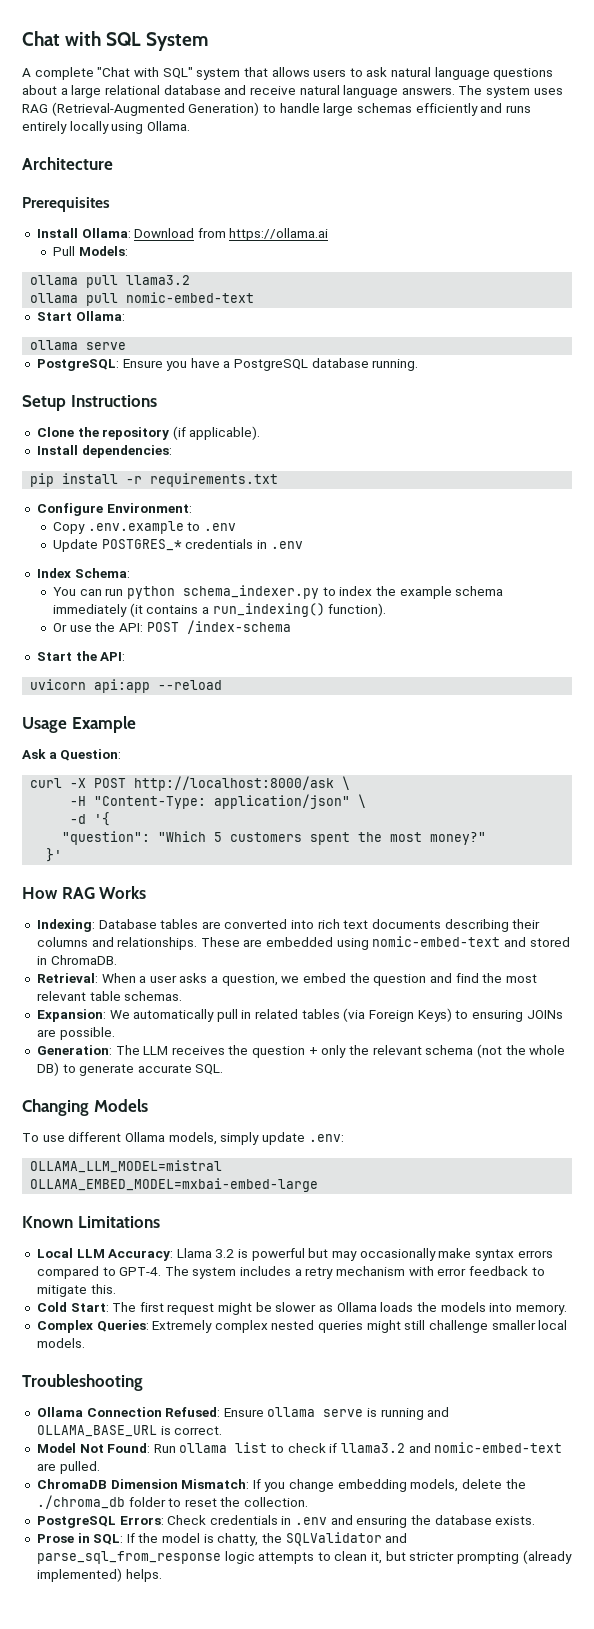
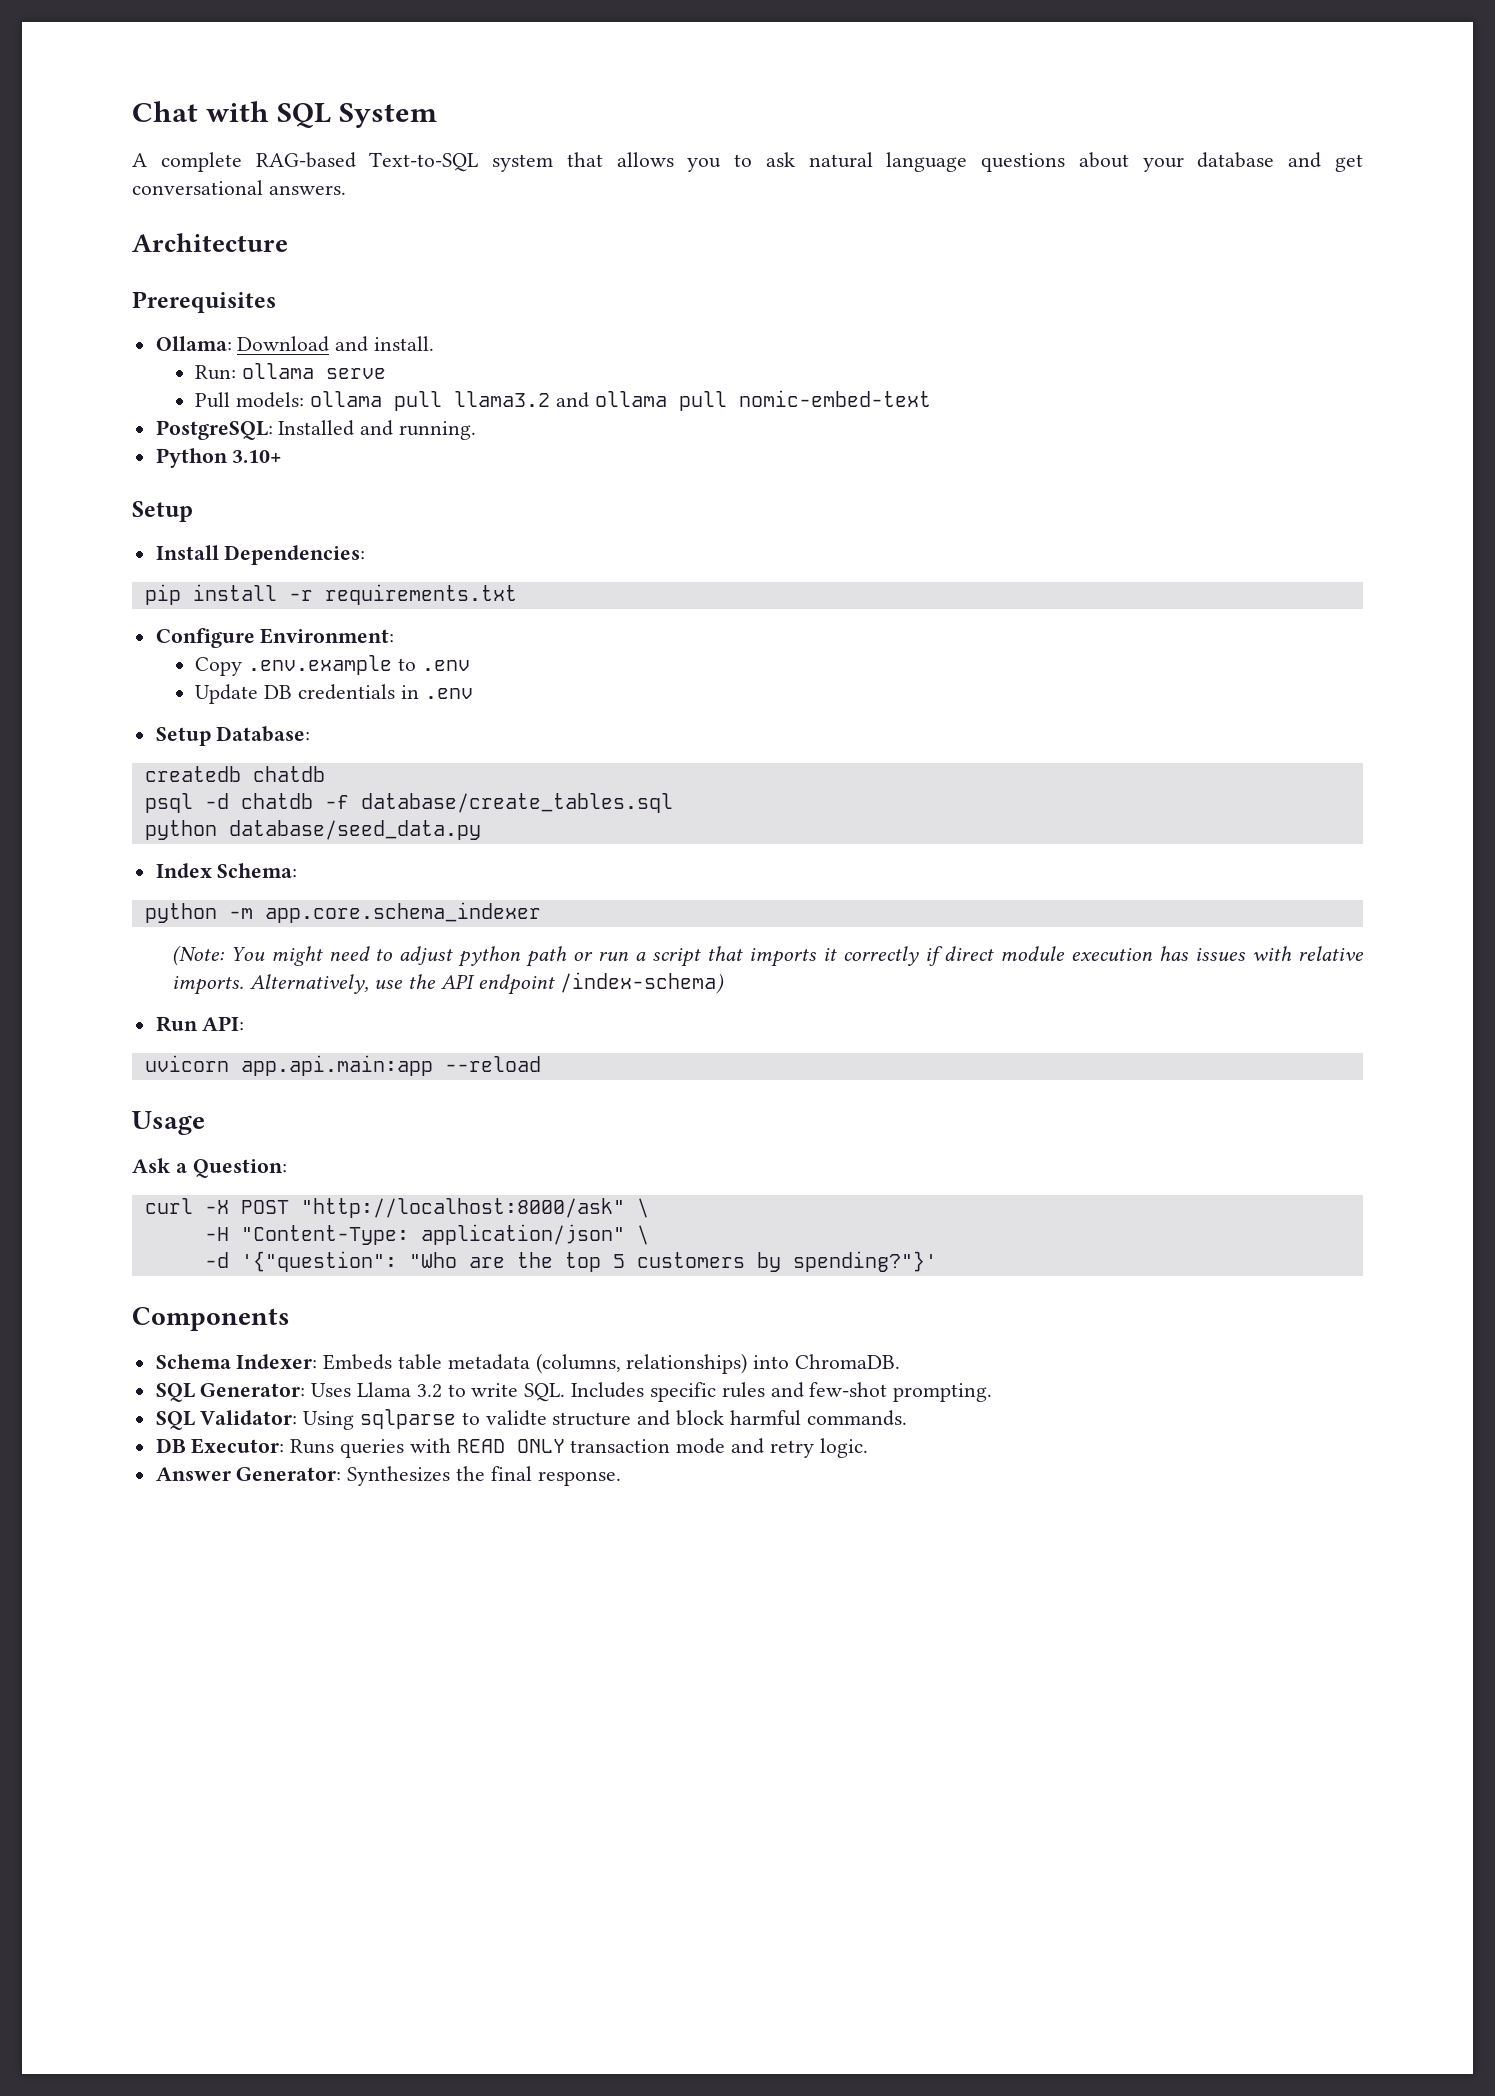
[97,67,193,79] "Chat with SQL" -> [255,152,479,172] RAG-based Text-to-SQL
[313,69,347,77] users -> [687,158,722,172] you
[60,85,563,98] [22,102,531,116] [22,121,190,134] a large relational database and receive natural language answers. The system uses RAG (Retrieval-Augmented Generation) to handle large schemas efficiently and runs entirely locally using Ollama. -> [1142,152,1363,172] [132,180,346,195] your database and get conversational answers.
[36,228,78,238] Install -> (276, 302) none
[197,228,329,241] from https://ollama.ai -> [335,336,435,352] [195,363,387,380] and install. // Run: ollama serve
[78,246,128,256] Models: // -> [236,392,305,408] models:
(191, 280) // -> [555,392,589,408] and
[36,311,125,321] [30,340,127,350] [36,358,369,371] Start Ollama: // ollama serve // PostgreSQL: Ensure you have a PostgreSQL database -> [155,420,394,440] PostgreSQL: Installed and
[22,395,157,411] [36,426,261,440] [36,445,172,458] // Setup Instructions // Clone the repository (if applicable). // Install dependencies: -> [155,448,283,468] [132,501,193,522] [155,545,366,565] // Python 3.10+ // Setup // Install Dependencies:
[101,539,182,551] POSTGRES_* -> [264,685,293,699] DB
[36,568,130,578] [53,585,504,599] [53,603,387,617] [53,620,291,634] [36,651,97,661] Index Schema: // You can run python schema_indexer.py to index the example schema immediately (it contains a run_indexing() function). // Or use the API: POST /index-schema // Start the -> [155,726,311,746] [144,766,325,782] [144,793,673,813] [144,820,481,840] [155,863,298,878] [144,902,541,923] [171,945,1365,967] [171,972,724,995] [155,1016,198,1032] Setup Database: // createdb chatdb // psql -d chatdb -f database/create_tables.sql // python database/seed_data.py // Index Schema: // python -m app.core.schema_indexer // (Note: You might need to adjust python path or run a script that imports it correctly if direct module execution has issues with relative imports. Alternatively, use the API endpoint /index-schema) // Run
[94,679,151,693] api:app -> [240,1055,433,1076] app.api.main:app
[71,716,136,733] Example -> (205, 1123) none
[134,776,335,791] http://localhost:8000/ask -> [300,1198,625,1218] "http://localhost:8000/ask"
[94,812,111,826] [62,831,487,845] [46,848,63,862] [22,886,147,899] [36,919,541,932] [36,936,570,950] [36,955,117,965] [36,973,537,986] [36,991,183,1001] [36,1008,563,1022] [36,1027,115,1040] [36,1044,566,1058] [36,1062,224,1076] [22,1099,148,1116] [22,1132,344,1145] [30,1160,223,1173] [30,1178,319,1192] [22,1216,160,1228] [36,1248,553,1261] [36,1266,545,1279] [36,1284,116,1297] [36,1302,567,1315] [36,1320,568,1333] [36,1338,85,1348] [22,1374,143,1391] [36,1407,450,1420] [36,1425,223,1437] [36,1442,563,1453] [36,1461,100,1474] [36,1479,526,1492] [36,1495,309,1509] [36,1515,536,1528] [36,1532,408,1546] [36,1550,572,1564] [36,1568,162,1582] '{ // "question": "Which 5 customers spent the most money?" // }' // How RAG Works // Indexing: Database tables are converted into rich text documents describing their columns and relationships. These are embedded using nomic-embed-text and stored in ChromaDB. // Retrieval: When a user asks a question, we embed the question and find the most relevant table schemas. // Expansion: We automatically pull in related tables (via Foreign Keys) to ensuring JOINs are possible. // Generation: The LLM receives the question + only the relevant schema (not the whole DB) to generate accurate SQL. // Changing Models // To use different Ollama models, simply update .env: // OLLAMA_LLM_MODEL=mistral // OLLAMA_EMBED_MODEL=mxbai-embed-large // Known Limitations // Local LLM Accuracy: Llama 3.2 is powerful but may occasionally make syntax errors compared to GPT-4. The system includes a retry mechanism with error feedback to mitigate this. // Cold Start: The first request might be slower as Ollama loads the models into memory. // Complex Queries: Extremely complex nested queries might still challenge smaller local models. // Troubleshooting // Ollama Connection Refused: Ensure ollama serve is running and OLLAMA_BASE_URL is correct. // Model Not Found: Run ollama list to check if llama3.2 and nomic-embed-text are pulled. // ChromaDB Dimension Mismatch: If you change embedding models, delete the ./chroma_db folder to reset the collection. // PostgreSQL Errors: Check credentials in .env and ensuring the database exists. // Prose in SQL: If the model is chatty, the SQLValidator and parse_sql_from_response logic attempts to clean it, but stricter prompting (already implemented) helps. -> [240,1251,937,1272] [132,1307,290,1331] [155,1353,901,1374] [155,1382,993,1402] [155,1409,907,1430] [155,1438,868,1458] [155,1466,621,1486] '{"question": "Who are the top 5 customers by spending?"}' // Components // Schema Indexer: Embeds table metadata (columns, relationships) into ChromaDB. // SQL Generator: Uses Llama 3.2 to write SQL. Includes specific rules and few-shot prompting. // SQL Validator: Using sqlparse to validte structure and block harmful commands. // DB Executor: Runs queries with READ ONLY transaction mode and retry logic. // Answer Generator: Synthesizes the final response.

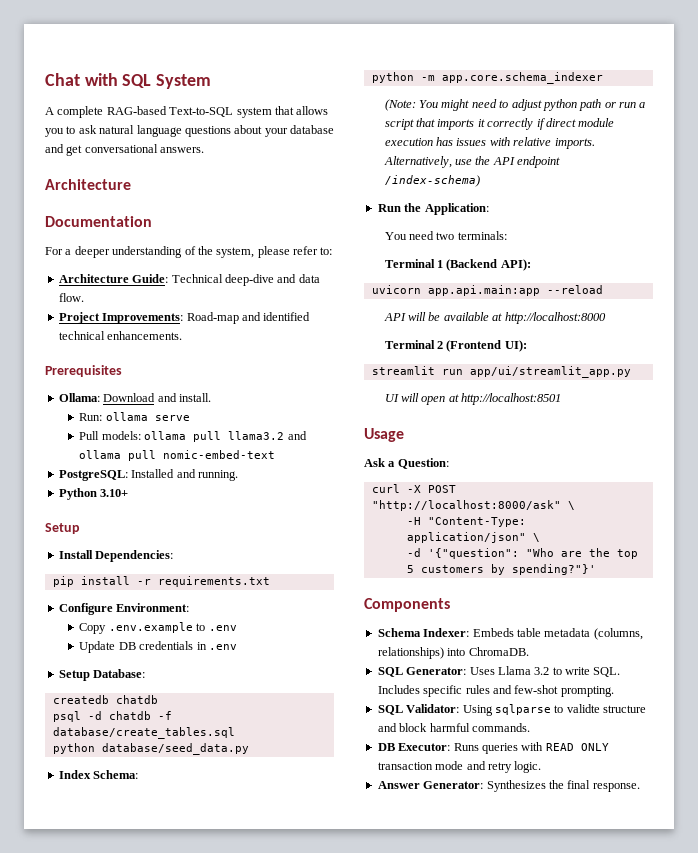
(288, 242) none -> [45,216,152,227] [45,246,333,258] [58,274,320,286] [58,293,84,302] [58,312,311,324] [58,331,183,340] // Documentation // For a deeper understanding of the system, please refer to: // Architecture Guide: Technical deep-dive and data flow. // Project Improvements: Road-map and identified technical enhancements.
[202,1016,245,1031] [144,1055,541,1076] API: // uvicorn app.api.main:app --reload -> [404,203,489,215] [384,231,507,240] [384,259,531,271] [371,285,603,296] [383,312,606,324] [384,340,527,352] [371,366,631,378] [384,393,562,405] the Application: // You need two terminals: // Terminal 1 (Backend API): // uvicorn app.api.main:app --reload // API will be available at http://localhost:8000 // Terminal 2 (Frontend UI): // streamlit run app/ui/streamlit_app.py // UI will open at http://localhost:8501

